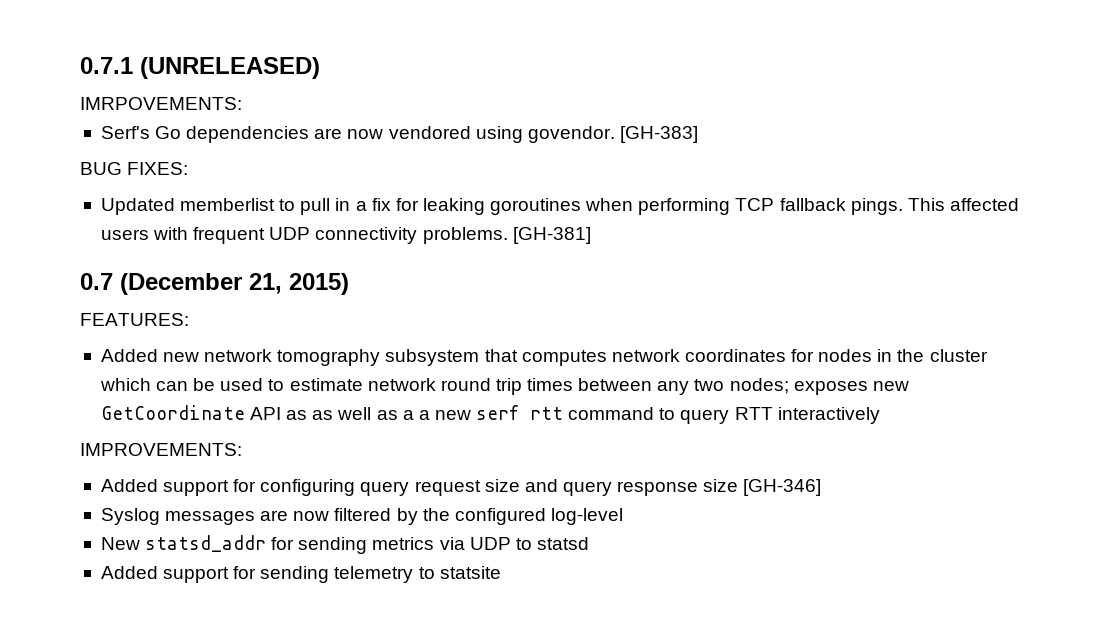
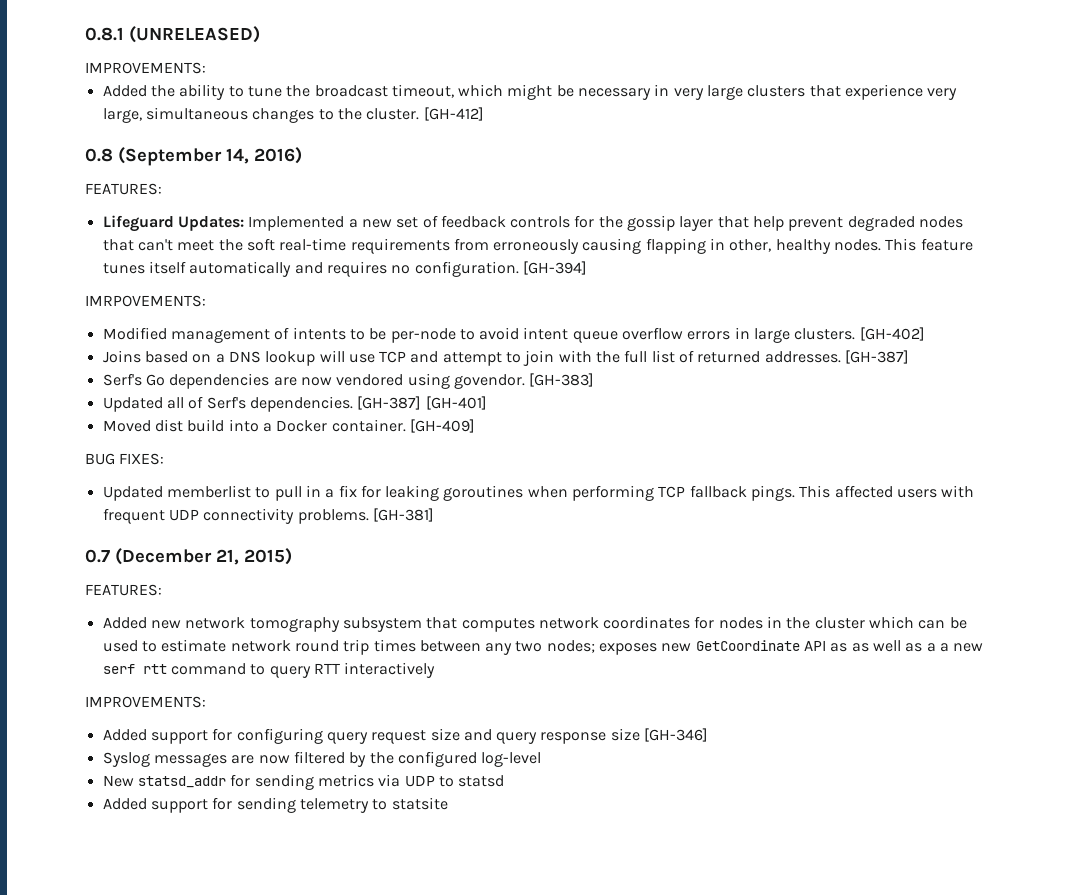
[80,57,133,74] 0.7.1 -> [85,27,124,41] 0.8.1
[80,97,242,110] IMRPOVEMENTS: -> [85,62,206,74] [102,84,958,100] [102,107,484,123] [85,147,302,166] [85,183,162,195] [102,215,964,232] [102,238,973,254] [102,261,587,277] [85,295,206,307] [102,327,925,343] [102,350,910,366] IMPROVEMENTS: // Added the ability to tune the broadcast timeout, which might be necessary in very large clusters that experience very large, simultaneous changes to the cluster. [GH-412] // 0.8 (September 14, 2016) // FEATURES: // Lifeguard Updates: Implemented a new set of feedback controls for the gossip layer that help prevent degraded nodes that can't meet the soft real-time requirements from erroneously causing flapping in other, healthy nodes. This feature tunes itself automatically and requires no configuration. [GH-394] // IMRPOVEMENTS: // Modified management of intents to be per-node to avoid intent queue overflow errors in large clusters. [GH-402] // Joins based on a DNS lookup will use TCP and attempt to join with the full list of returned addresses. [GH-387]
(698, 134) none -> [102,396,487,412] [102,419,475,433] // Updated all of Serf's dependencies. [GH-387] [GH-401] // Moved dist build into a Docker container. [GH-409]

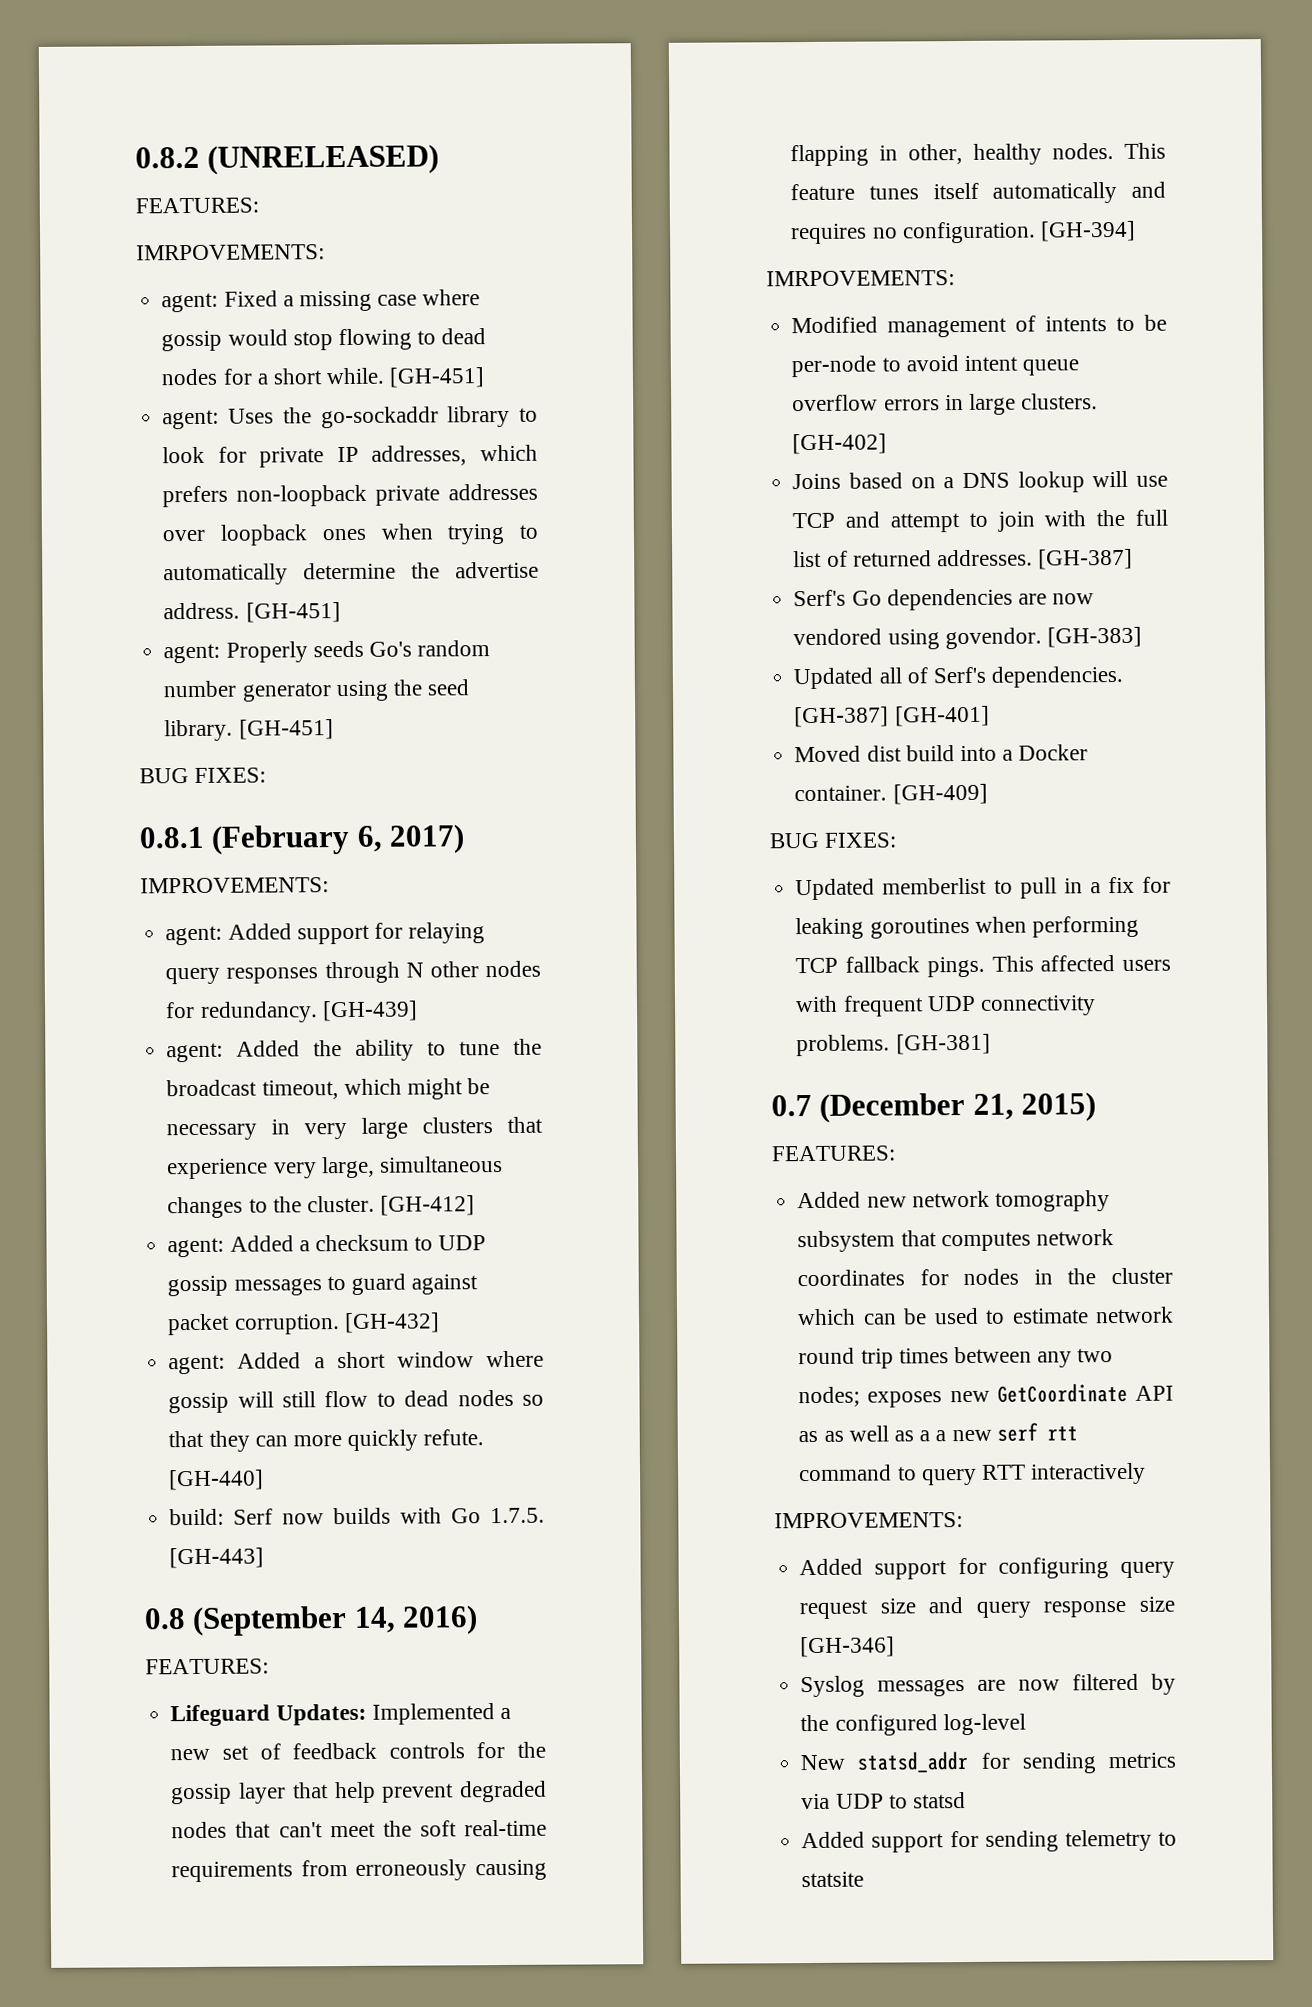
[85,26,260,43] [85,62,206,74] 0.8.1 (UNRELEASED) // IMPROVEMENTS: // -> [135,144,440,175] [135,197,259,214] [136,244,325,261] [161,289,481,313] [161,328,487,352] [161,367,486,388] [162,405,538,430] [162,444,538,468] [162,483,538,508] [162,523,538,546] [163,561,539,586] [163,602,341,623] [163,640,491,664] [163,679,471,702] [164,719,334,742] [139,767,267,784] [139,824,466,855] [140,877,329,894] [165,922,486,946] [165,960,541,985] [165,1000,418,1023] [166,1042,224,1063] 0.8.2 (UNRELEASED) // FEATURES: // IMRPOVEMENTS: // agent: Fixed a missing case where gossip would stop flowing to dead nodes for a short while. [GH-451] // agent: Uses the go-sockaddr library to look for private IP addresses, which prefers non-loopback private addresses over loopback ones when trying to automatically determine the advertise address. [GH-451] // agent: Properly seeds Go's random number generator using the seed library. [GH-451] // BUG FIXES: // 0.8.1 (February 6, 2017) // IMPROVEMENTS: // agent: Added support for relaying query responses through N other nodes for redundancy. [GH-439] // agent:
(484, 114) none -> [167,1234,487,1258] [167,1273,479,1297] [167,1312,440,1336] [168,1350,544,1375] [168,1389,544,1414] [168,1429,485,1452] [169,1469,265,1491] [169,1507,545,1526] [169,1547,265,1569] // agent: Added a checksum to UDP gossip messages to guard against packet corruption. [GH-432] // agent: Added a short window where gossip will still flow to dead nodes so that they can more quickly refute. [GH-440] // build: Serf now builds with Go 1.7.5. [GH-443]

